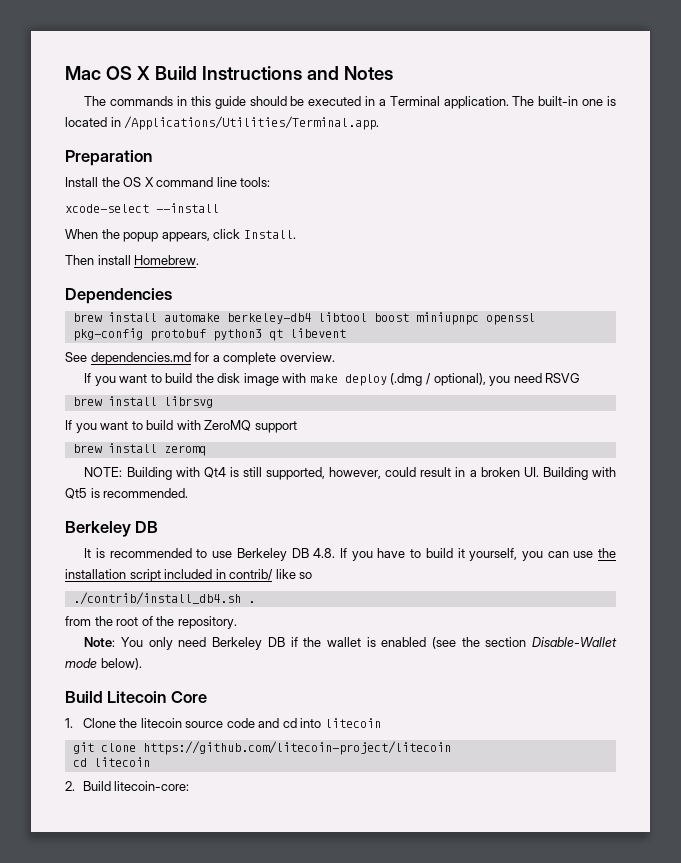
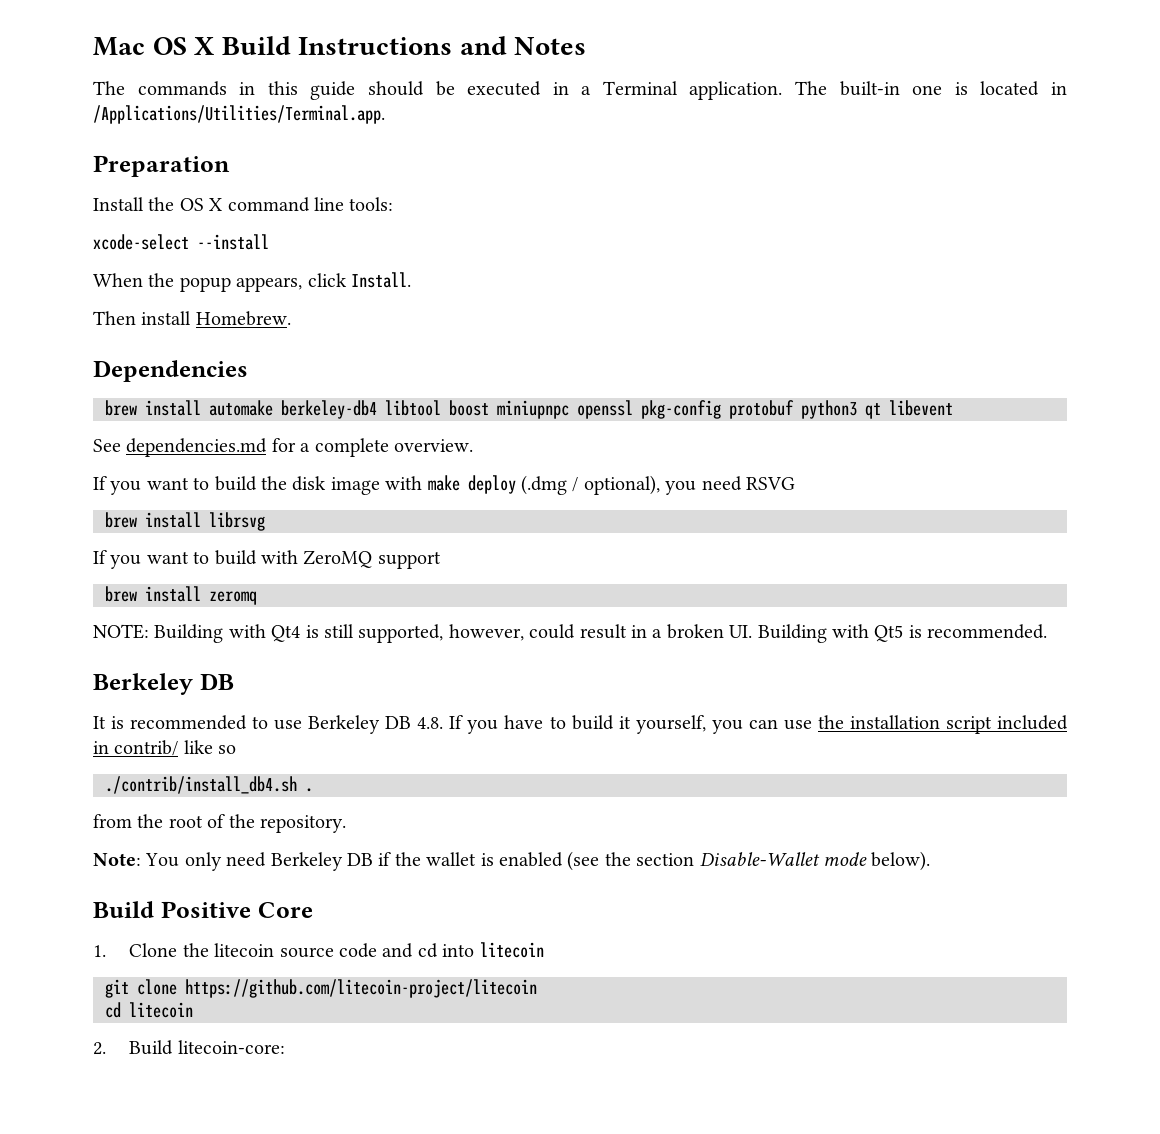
[107,691,167,703] Litecoin -> [160,901,251,918] Positive

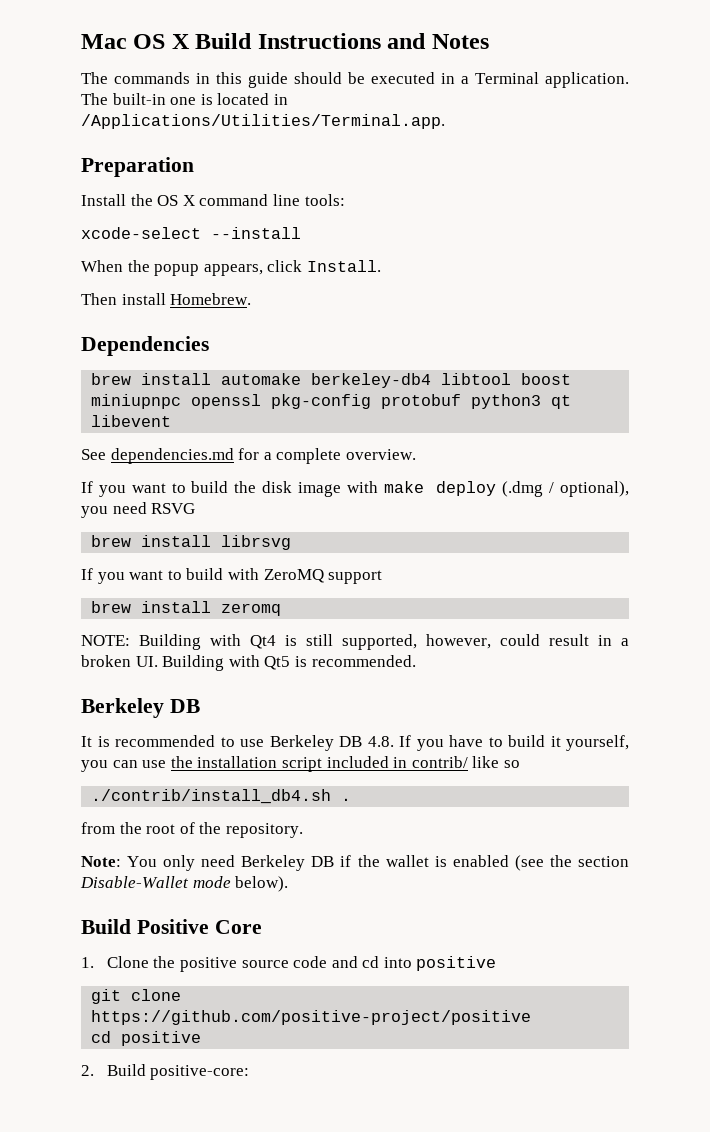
[214,943,275,957] litecoin -> [179,957,237,972] positive
[479,942,544,958] litecoin -> [416,956,497,971] positive
[185,979,537,998] [105,1002,193,1018] https://github.com/litecoin-project/litecoin // cd litecoin -> [91,1010,532,1025] [91,1031,202,1046] https://github.com/positive-project/positive // cd positive
[177,1040,285,1054] litecoin-core: -> [150,1065,250,1080] positive-core:

